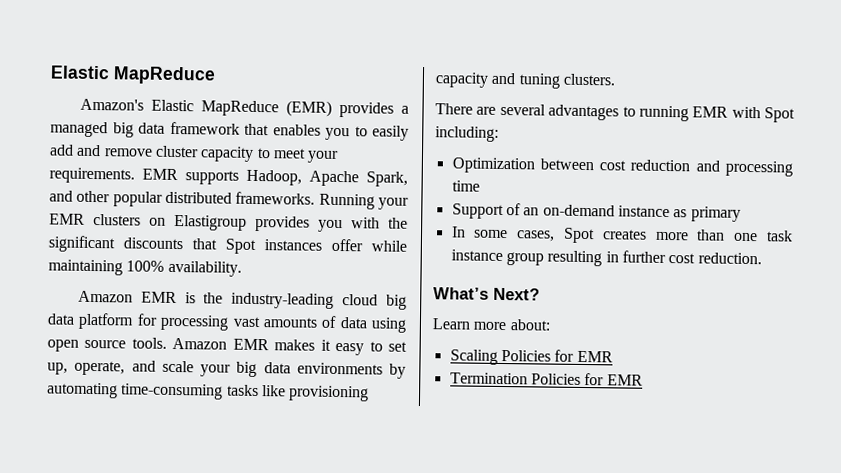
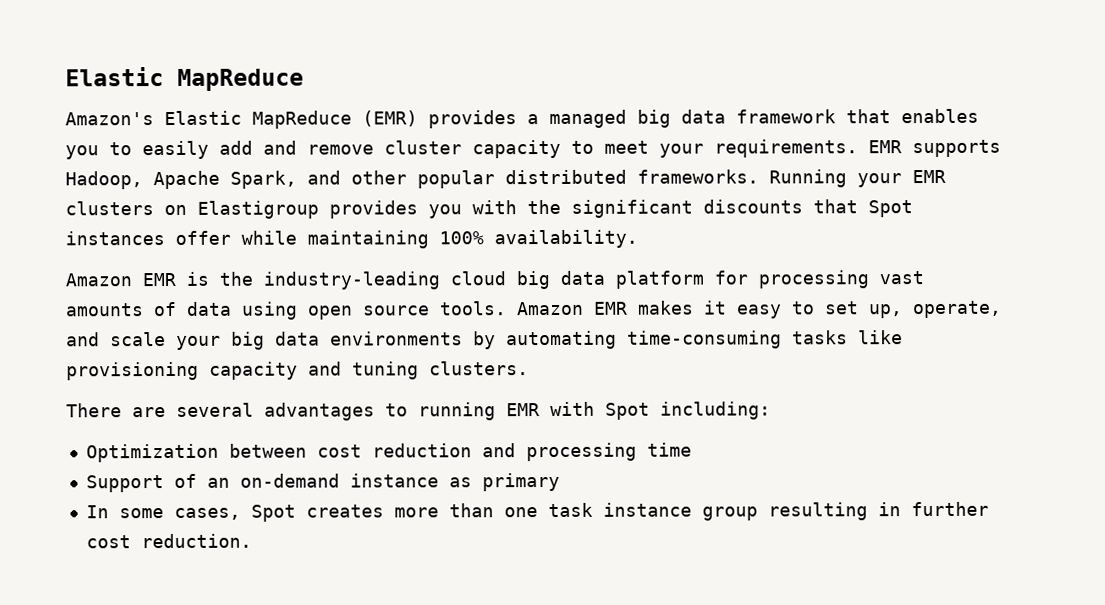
[433,287,540,301] [432,318,550,331] [449,349,613,365] [449,372,643,386] // What’s Next? // Learn more about: // Scaling Policies for EMR // Termination Policies for EMR -> (252, 541) none

